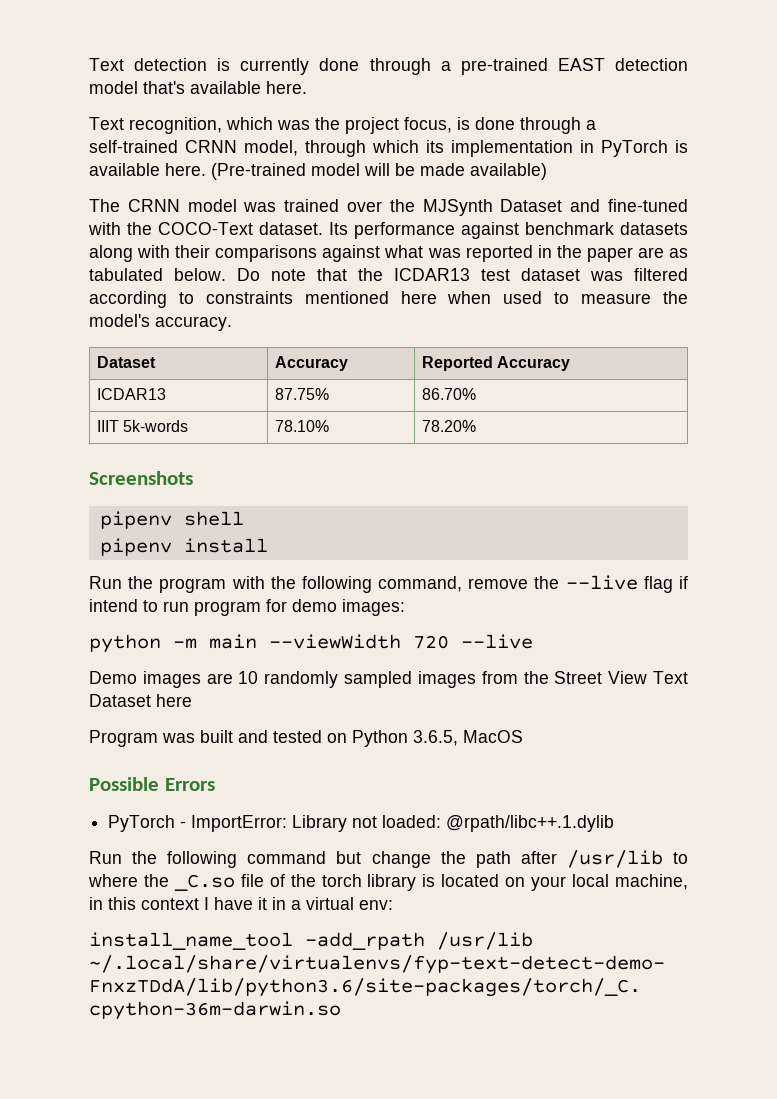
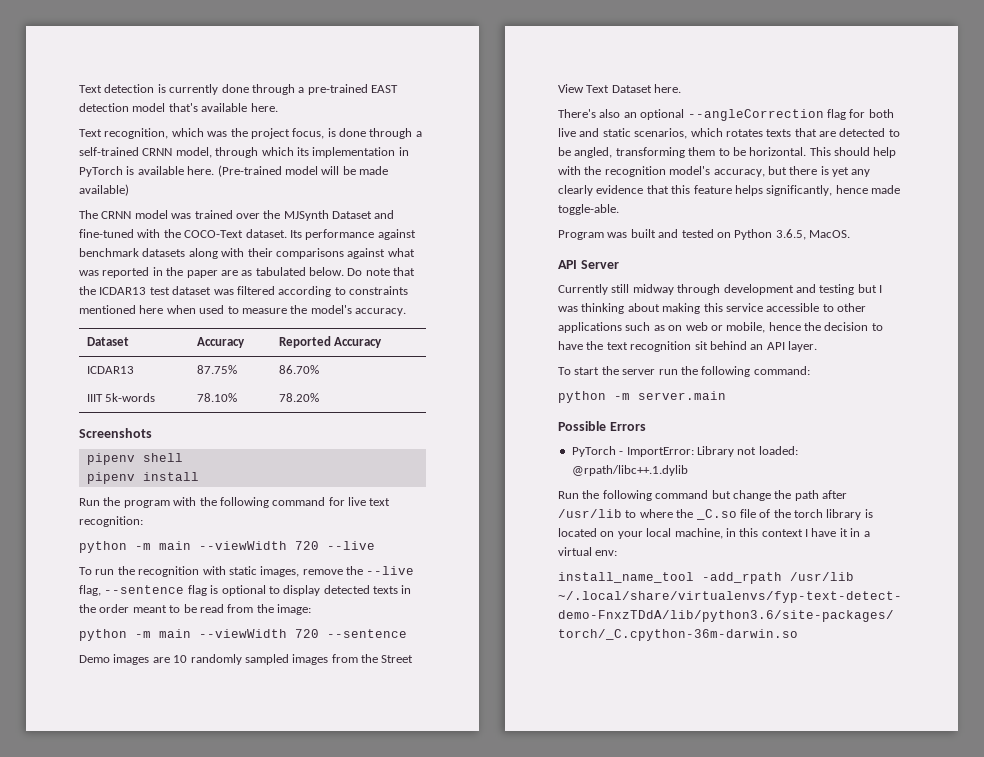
[378,575,688,593] [89,599,405,616] command, remove the --live flag if intend to run program for demo images: -> [272,497,391,506] [79,516,143,527] command for live text recognition:
(533, 641) none -> [79,566,415,577] [79,585,412,596] [79,604,311,615] [79,629,407,641] // To run the recognition with static images, remove the --live flag, --sentence flag is optional to display detected texts in the order meant to be read from the image: // python -m main --viewWidth 720 --sentence
[156,694,192,707] here -> [654,84,682,93] [558,109,894,121] [558,128,900,139] [558,147,897,158] [558,166,871,177] [558,185,900,196] [558,204,619,215] here. // There's also an optional --angleCorrection flag for both live and static scenarios, which rotates texts that are detected to be angled, transforming them to be horizontal. This should help with the recognition model's accuracy, but there is yet any clearly evidence that this feature helps significantly, hence made toggle-able.
[463,730,523,743] MacOS -> [809,230,850,238] [558,260,619,269] [558,284,882,295] [558,303,866,314] [558,322,883,333] [558,341,817,352] [558,366,810,377] [558,391,726,403] MacOS. // API Server // Currently still midway through development and testing but I was thinking about making this service accessible to other applications such as on web or mobile, hence the decision to have the text recognition sit behind an API layer. // To start the server run the following command: // python -m server.main

